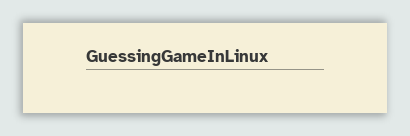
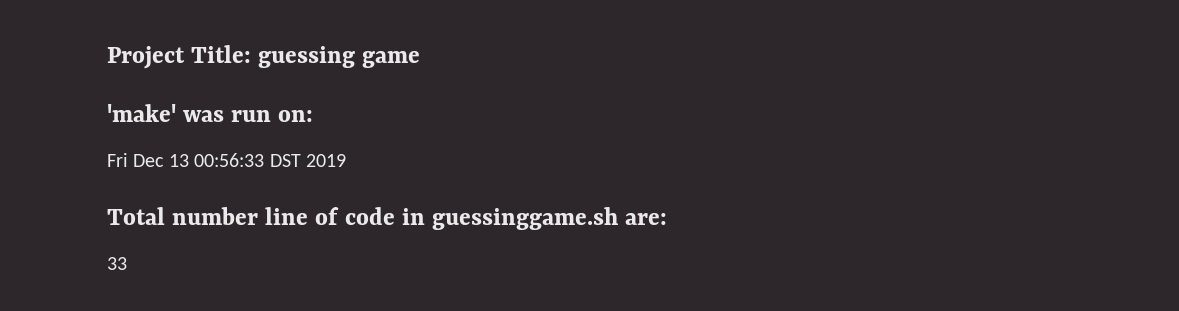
[86,49,269,66] GuessingGameInLinux -> [107,45,421,69] [107,104,314,122] [107,153,346,167] [107,207,668,230] [107,257,127,270] Project Title: guessing game // 'make' was run on: // Fri Dec 13 00:56:33 DST 2019 // Total number line of code in guessinggame.sh are: // 33

